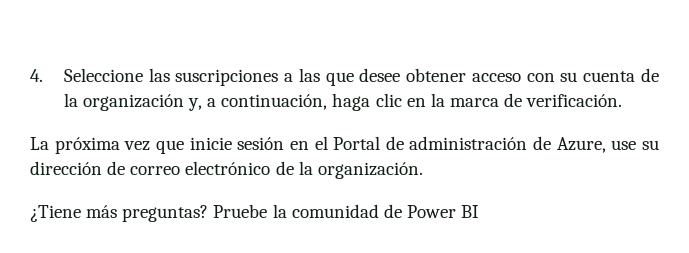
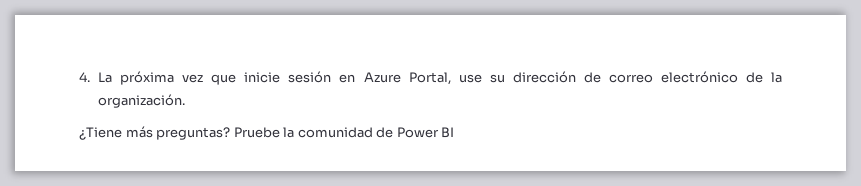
[63,68,659,86] [63,93,623,111] Seleccione las suscripciones a las que desee obtener acceso con su cuenta de la organización y, a continuación, haga clic en la marca de verificación. // -> (90, 77) none
[314,136,606,153] el Portal de administración de Azure, -> [363,72,451,85] Azure Portal,

